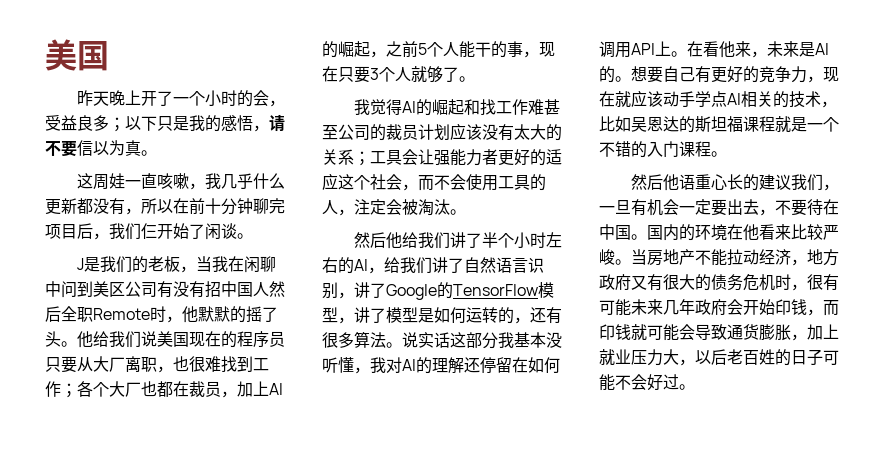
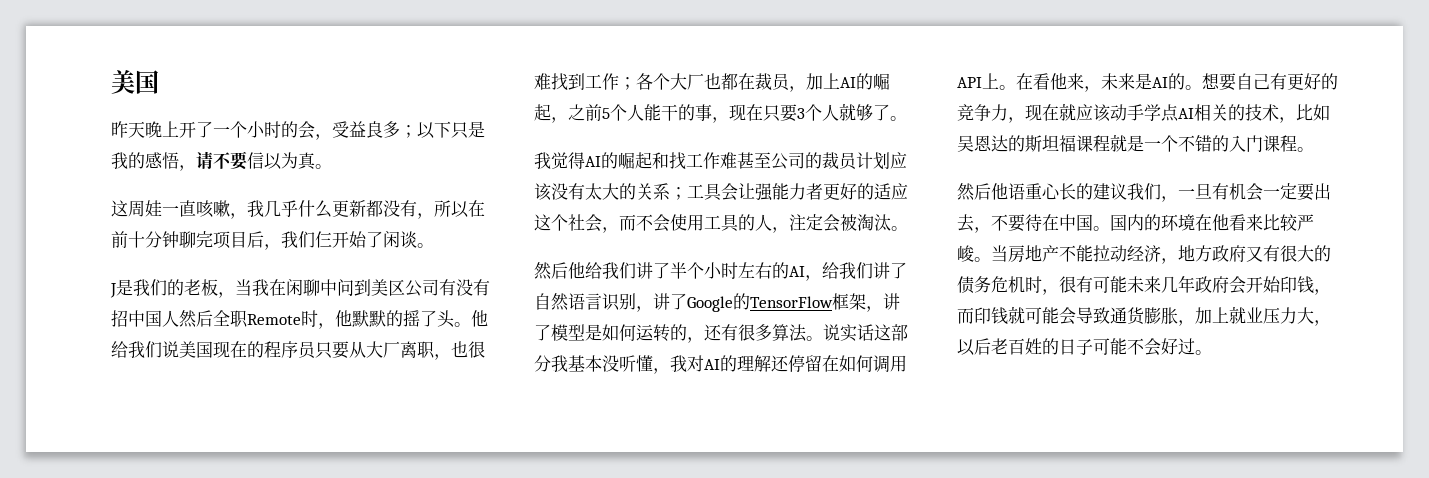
[538,282,554,298] [322,307,338,323] 模型 -> [832,293,866,310] 框架

